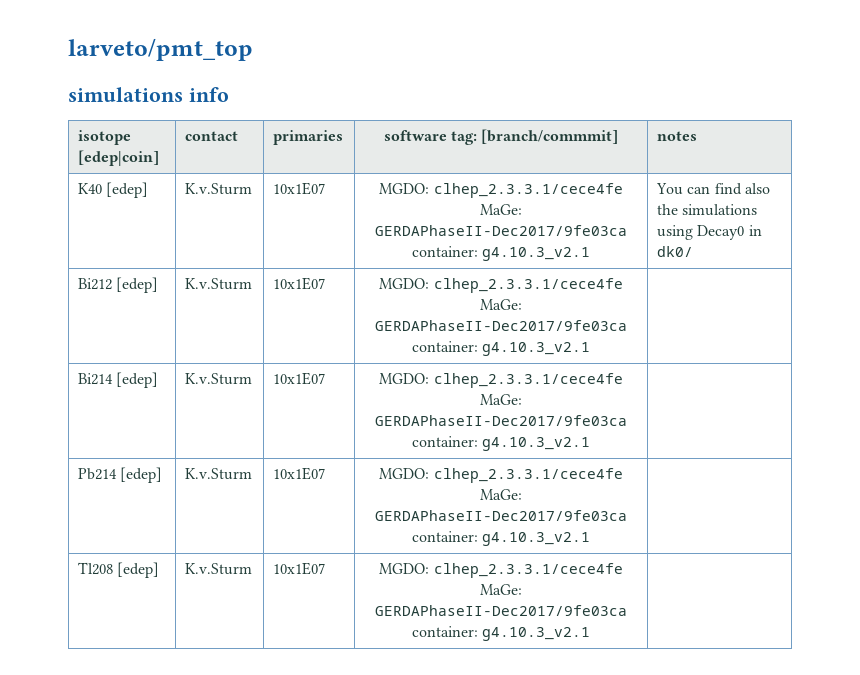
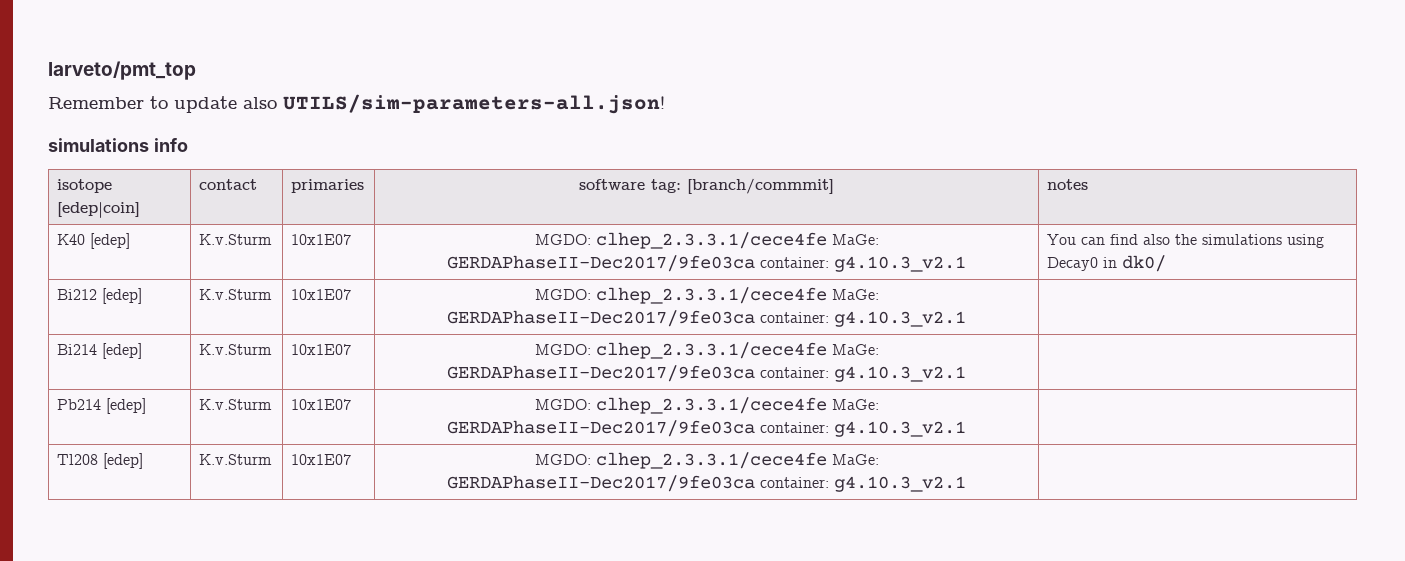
(253, 49) none -> [48,94,665,114] // Remember to update also UTILS/sim-parameters-all.json!

